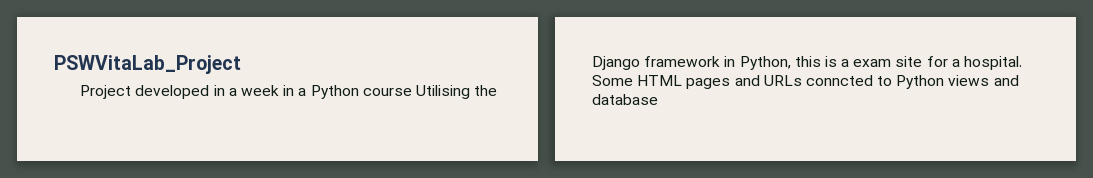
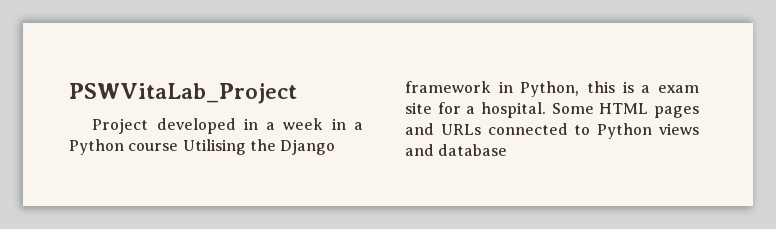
[805,75,873,86] conncted -> [487,123,568,135] connected

